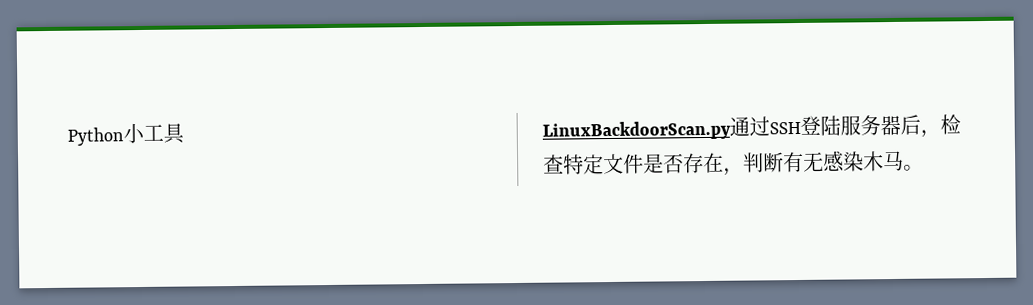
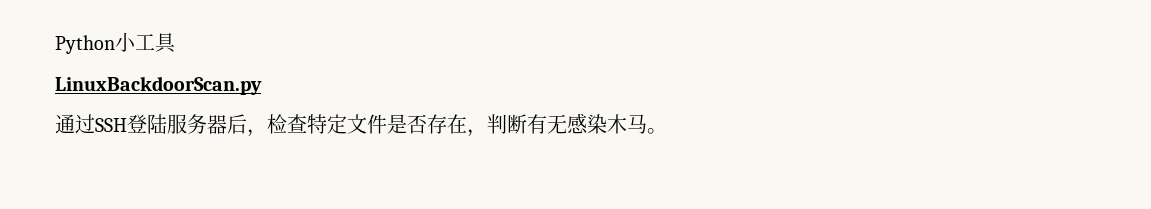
(731, 130) none -> (262, 85) //

